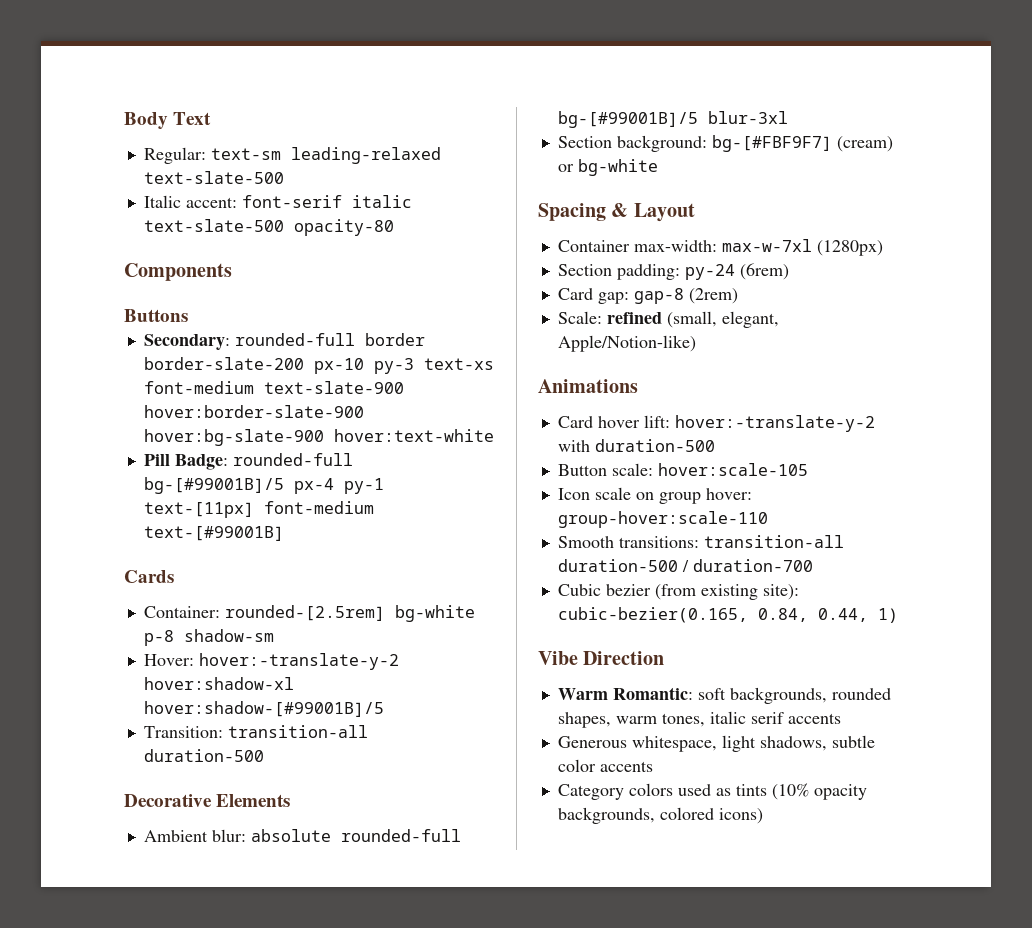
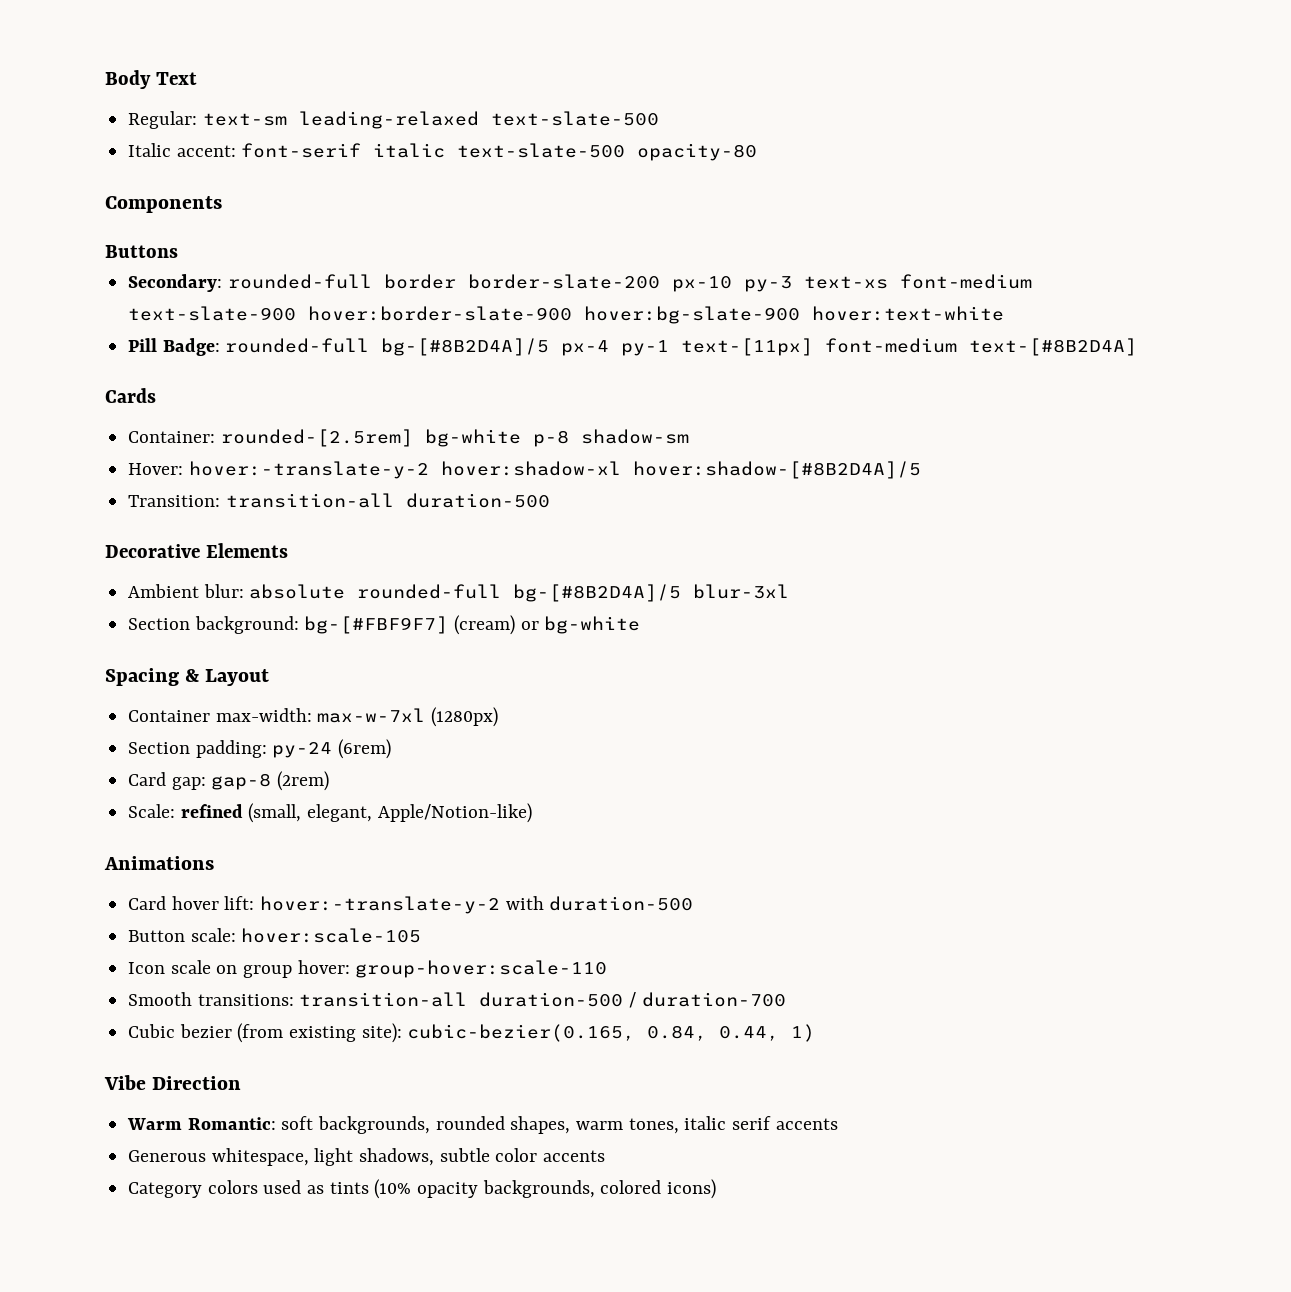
[143,477,284,494] bg-[#99001B]/5 -> [381,338,550,356] bg-[#8B2D4A]/5
[143,526,284,541] text-[#99001B] -> [969,338,1138,356] text-[#8B2D4A]
[143,701,384,717] hover:shadow-[#99001B]/5 -> [632,461,921,479] hover:shadow-[#8B2D4A]/5
[557,111,698,128] bg-[#99001B]/5 -> [513,584,682,602] bg-[#8B2D4A]/5

